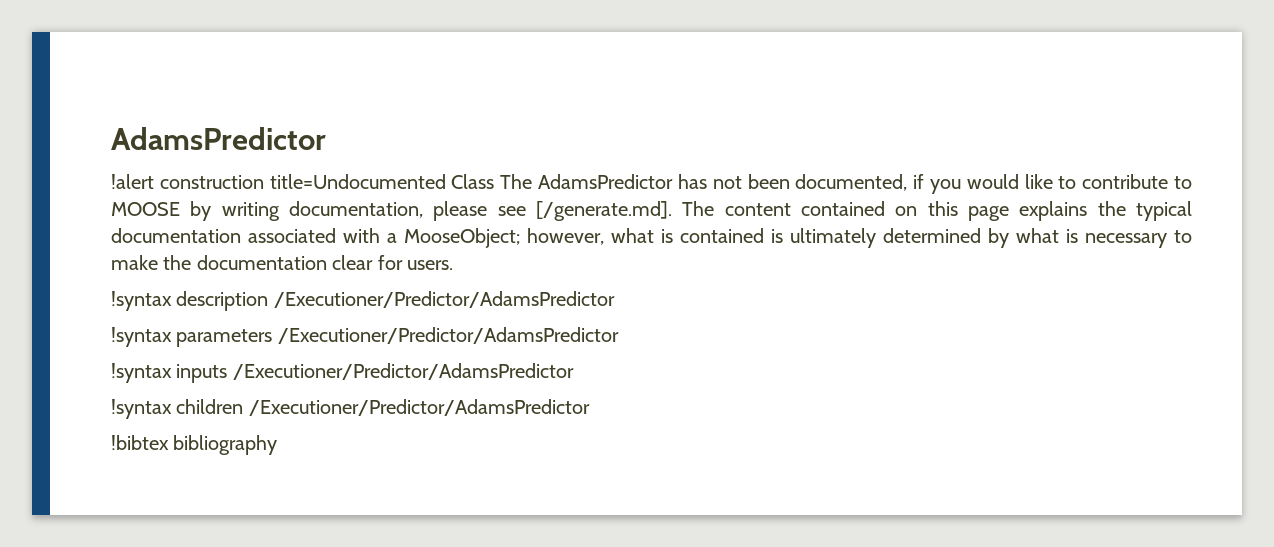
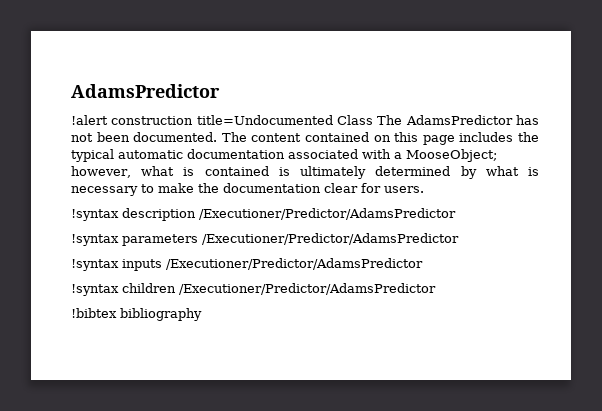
[795,174,1192,194] [111,201,673,221] documented, if you would like to contribute to MOOSE by writing documentation, please see [/generate.md]. -> [133,132,218,142] documented.
[1019,201,1088,221] explains -> [459,132,514,142] includes
(1193, 211) none -> [118,150,183,159] automatic

